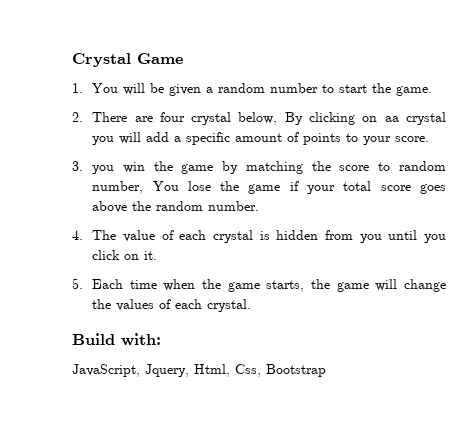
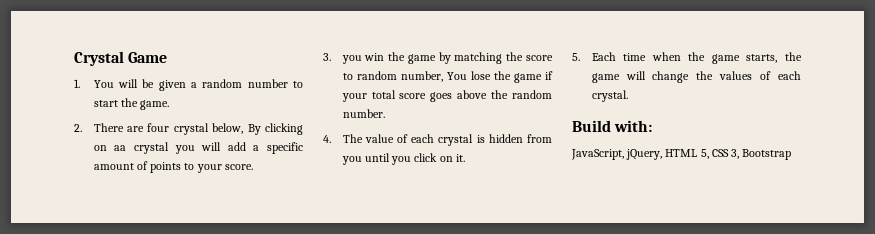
[145,364,261,377] Jquery, Html, Css, -> [626,149,740,160] jQuery, HTML 5, CSS 3,

